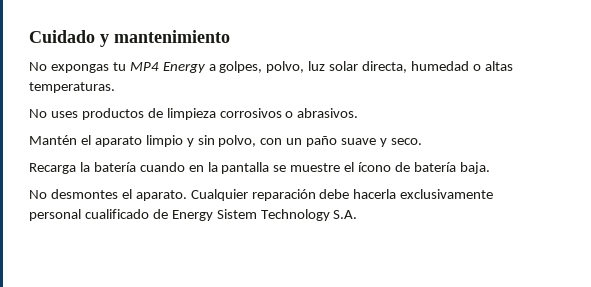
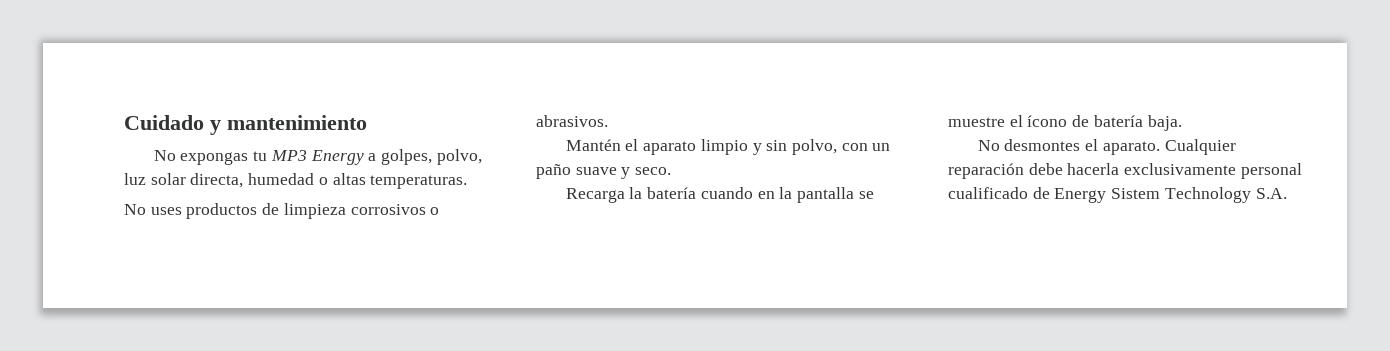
[129,62,159,71] MP4 -> [270,150,307,161] MP3

